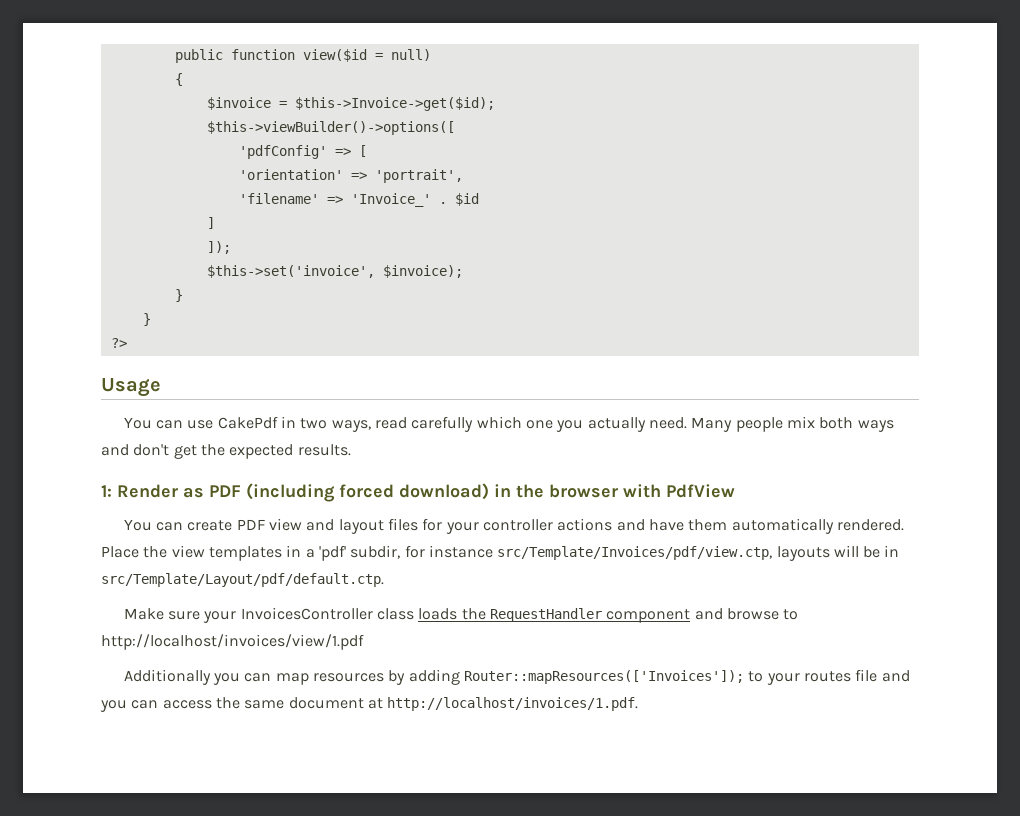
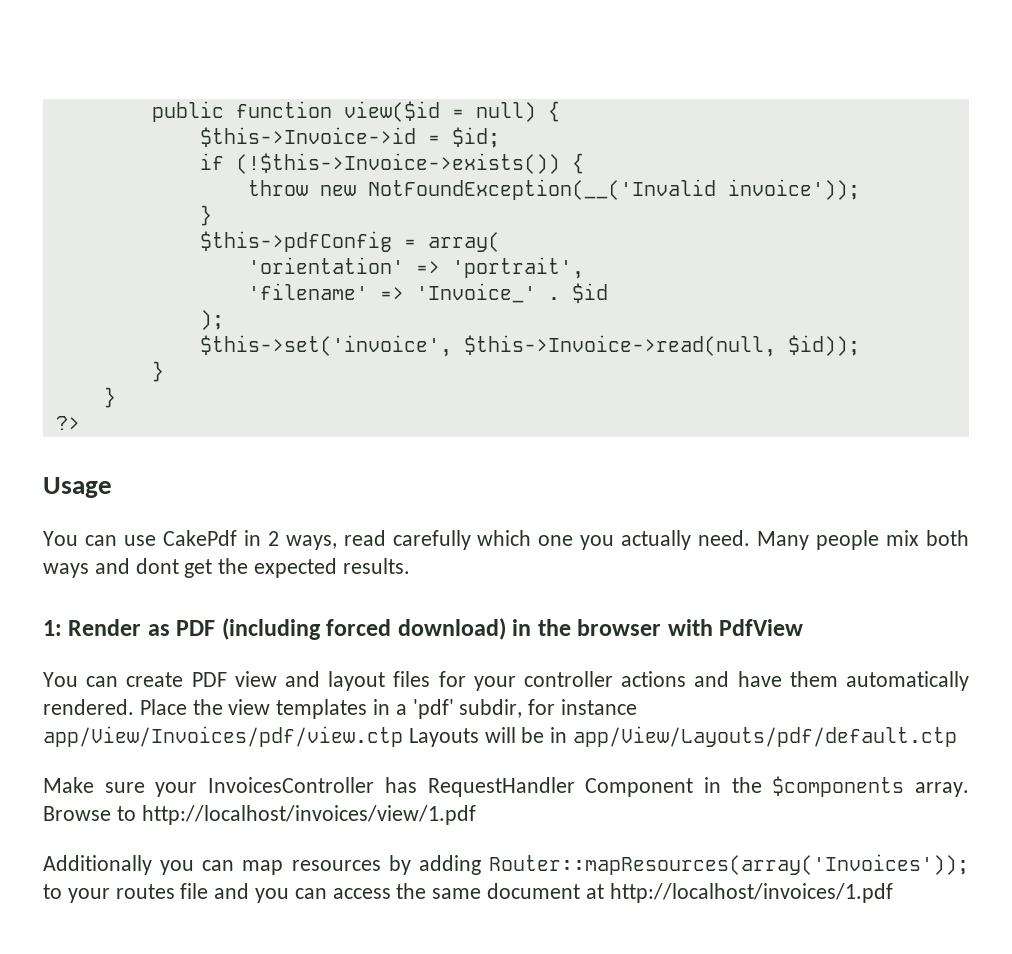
[174,73,183,86] [206,97,495,111] [206,121,455,135] [238,145,367,159] // { // $invoice = $this->Invoice->get($id); // $this->viewBuilder()->options([ // 'pdfConfig' => [ -> [547,101,560,122] [199,127,500,148] [199,153,584,174] [247,179,860,200] [199,205,212,226] [199,231,500,252] { // $this->Invoice->id = $id; // if (!$this->Invoice->exists()) { // throw new NotFoundException(__('Invalid invoice')); // } // $this->pdfConfig = array(
[206,217,215,229] [206,241,231,254] ] // ]); -> [199,310,224,330] );
[382,265,463,278] $invoice); -> [463,335,860,357] $this->Invoice->read(null, $id));
[300,418,328,429] two -> [267,531,279,546] 2
[133,444,170,456] don't -> [135,558,179,574] dont
[497,546,830,561] src/Template/Invoices/pdf/view.ctp, layouts -> [43,726,479,747] app/View/Invoices/pdf/view.ctp Layouts
[101,573,384,587] src/Template/Layout/pdf/default.ctp. -> [573,726,958,747] app/View/Layouts/pdf/default.ctp
[377,608,780,623] class loads the RequestHandler component and browse -> [384,776,970,797] [43,806,111,821] has RequestHandler Component in the $components array. Browse
[464,670,745,684] Router::mapResources(['Invoices']); -> [489,854,969,875] Router::mapResources(array('Invoices'));
[387,697,639,711] http://localhost/invoices/1.pdf. -> [609,883,893,903] http://localhost/invoices/1.pdf

